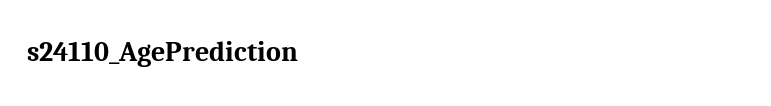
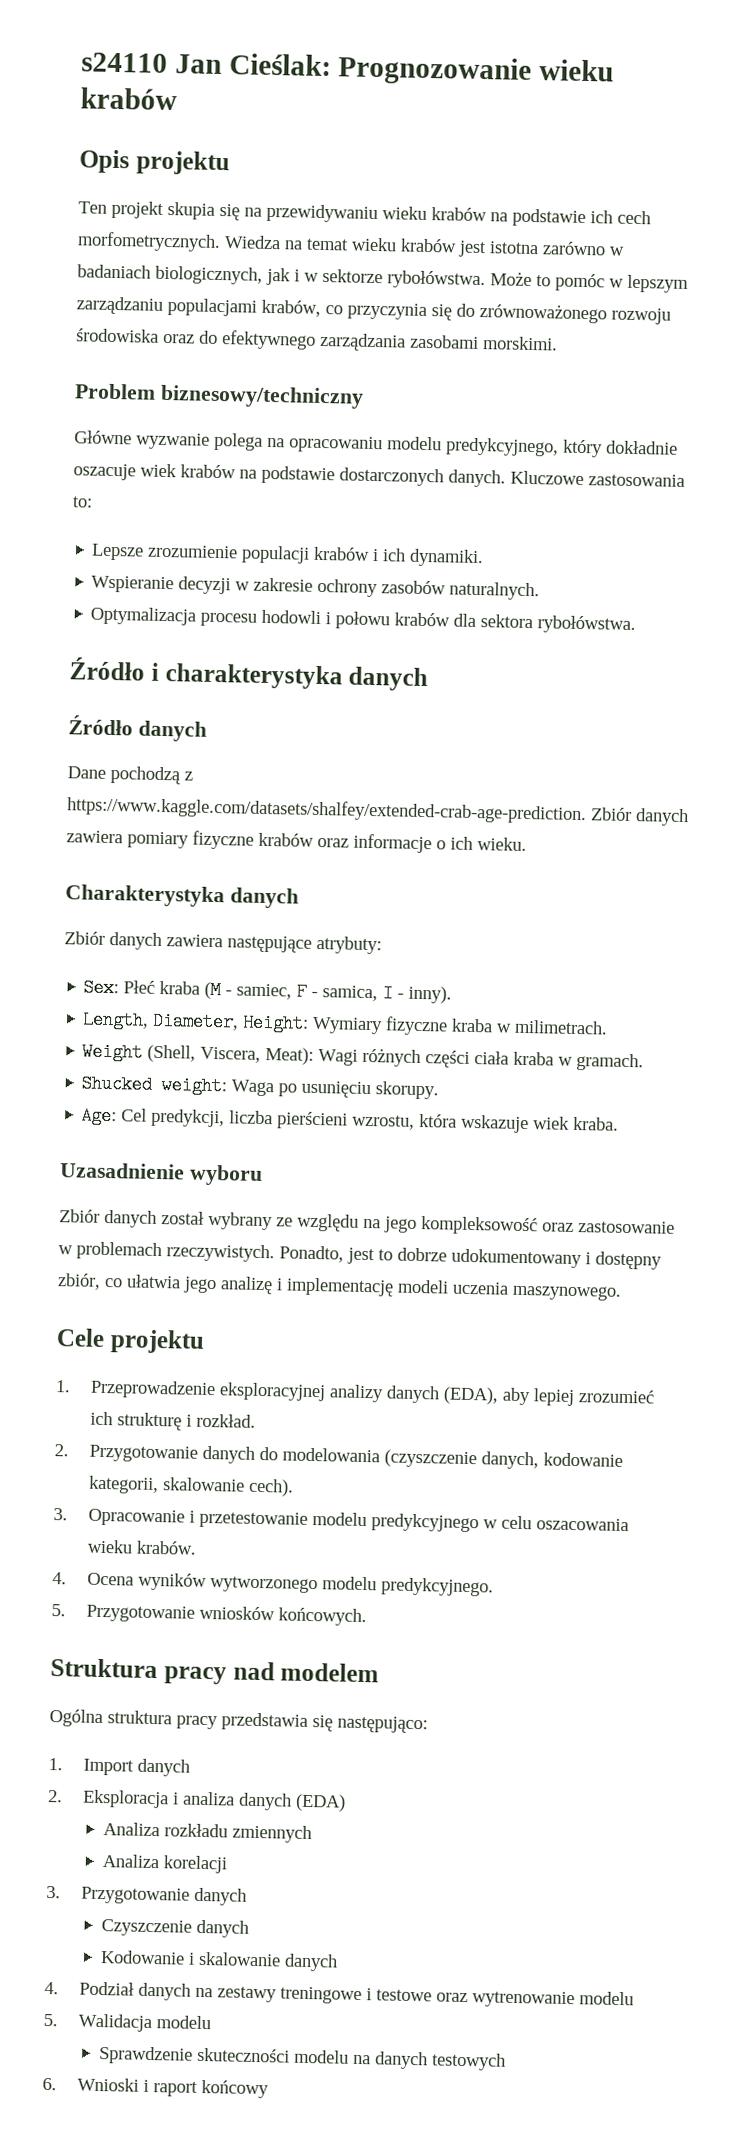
[27,41,298,67] s24110_AgePrediction -> [81,52,615,86] [80,87,177,111] [79,149,230,176] [78,200,651,228] [77,231,624,258] [77,264,689,294] [76,296,671,325] [76,328,558,352] [74,383,364,409] [74,430,678,458] [73,463,685,488] [72,496,93,508] [91,543,485,568] [91,575,541,601] [90,606,637,635] [69,657,429,692] [68,715,207,742] [67,766,193,785] [66,796,689,827] [66,830,527,854] [65,884,299,909] [64,931,382,955] [83,978,453,1004] [82,1010,609,1036] [82,1042,645,1072] [81,1074,440,1100] [81,1106,620,1134] [60,1162,263,1186] [59,1209,675,1236] [58,1241,662,1270] [57,1273,622,1301] [56,1328,205,1354] [55,1379,656,1407] [90,1411,257,1431] [54,1444,624,1470] [88,1475,295,1497] [53,1508,630,1533] [87,1539,198,1555] [52,1572,495,1597] [51,1604,368,1627] [50,1658,380,1685] [49,1709,428,1734] [48,1757,191,1777] [48,1789,347,1812] [102,1822,312,1844] [101,1854,228,1874] [46,1885,248,1906] [100,1919,249,1938] [99,1950,338,1972] [44,1981,635,2009] [43,2013,212,2033] [98,2046,506,2071] [42,2077,270,2099] s24110 Jan Cieślak: Prognozowanie wieku krabów // Opis projektu // Ten projekt skupia się na przewidywaniu wieku krabów na podstawie ich cech morfometrycznych. Wiedza na temat wieku krabów jest istotna zarówno w badaniach biologicznych, jak i w sektorze rybołówstwa. Może to pomóc w lepszym zarządzaniu populacjami krabów, co przyczynia się do zrównoważonego rozwoju środowiska oraz do efektywnego zarządzania zasobami morskimi. // Problem biznesowy/techniczny // Główne wyzwanie polega na opracowaniu modelu predykcyjnego, który dokładnie oszacuje wiek krabów na podstawie dostarczonych danych. Kluczowe zastosowania to: // Lepsze zrozumienie populacji krabów i ich dynamiki. // Wspieranie decyzji w zakresie ochrony zasobów naturalnych. // Optymalizacja procesu hodowli i połowu krabów dla sektora rybołówstwa. // Źródło i charakterystyka danych // Źródło danych // Dane pochodzą z https://www.kaggle.com/datasets/shalfey/extended-crab-age-prediction. Zbiór danych zawiera pomiary fizyczne krabów oraz informacje o ich wieku. // Charakterystyka danych // Zbiór danych zawiera następujące atrybuty: // Sex: Płeć kraba (M - samiec, F - samica, I - inny). // Length, Diameter, Height: Wymiary fizyczne kraba w milimetrach. // Weight (Shell, Viscera, Meat): Wagi różnych części ciała kraba w gramach. // Shucked weight: Waga po usunięciu skorupy. // Age: Cel predykcji, liczba pierścieni wzrostu, która wskazuje wiek kraba. // Uzasadnienie wyboru // Zbiór danych został wybrany ze względu na jego kompleksowość oraz zastosowanie w problemach rzeczywistych. Ponadto, jest to dobrze udokumentowany i dostępny zbiór, co ułatwia jego analizę i implementację modeli uczenia maszynowego. // Cele projektu // 1. Przeprowadzenie eksploracyjnej analizy danych (EDA), aby lepiej zrozumieć ich strukturę i rozkład. // 2. Przygotowanie danych do modelowania (czyszczenie danych, kodowanie kategorii, skalowanie cech). // 3. Opracowanie i przetestowanie modelu predykcyjnego w celu oszacowania wieku krabów. // 4. Ocena wyników wytworzonego modelu predykcyjnego. // 5. Przygotowanie wniosków końcowych. // Struktura pracy nad modelem // Ogólna struktura pracy przedstawia się następująco: // 1. Import danych // 2. Eksploracja i analiza danych (EDA) // Analiza rozkładu zmiennych // Analiza korelacji // 3. Przygotowanie danych // Czyszczenie danych // Kodowanie i skalowanie danych // 4. Podział danych na zestawy treningowe i testowe oraz wytrenowanie modelu // 5. Walidacja modelu // Sprawdzenie skuteczności modelu na danych testowych // 6. Wnioski i raport końcowy

